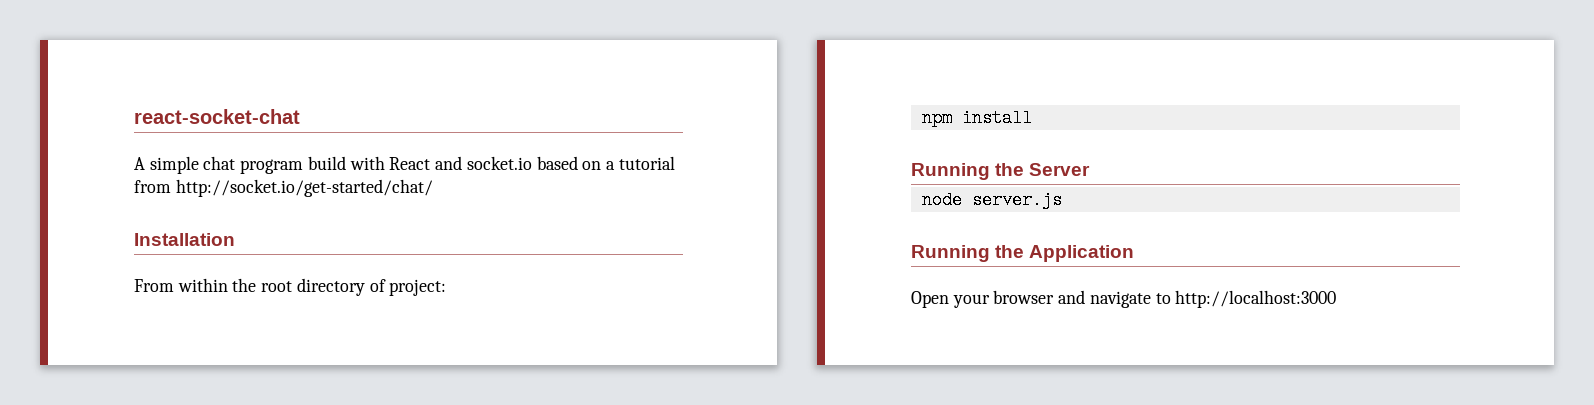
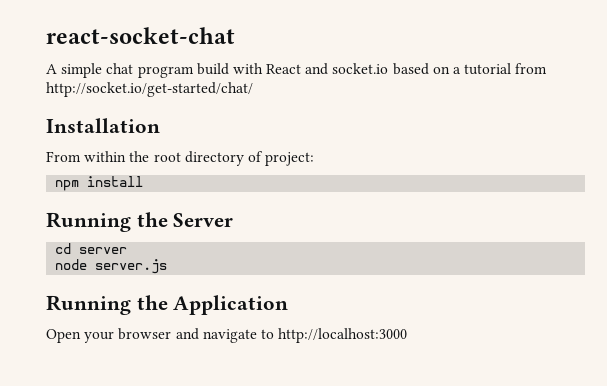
(1091, 169) none -> [55,243,128,254] // cd server

